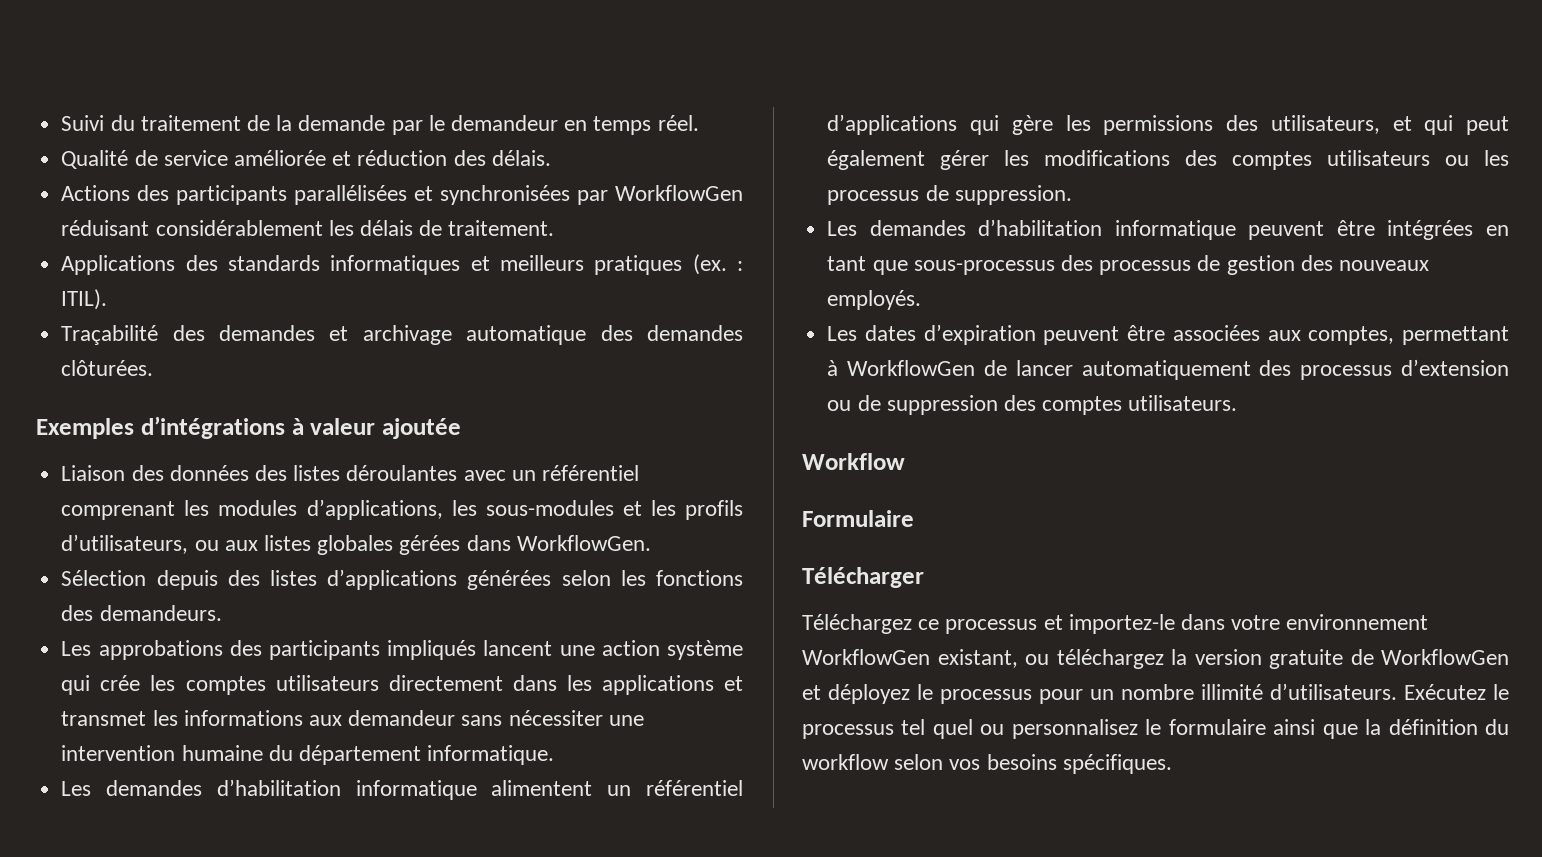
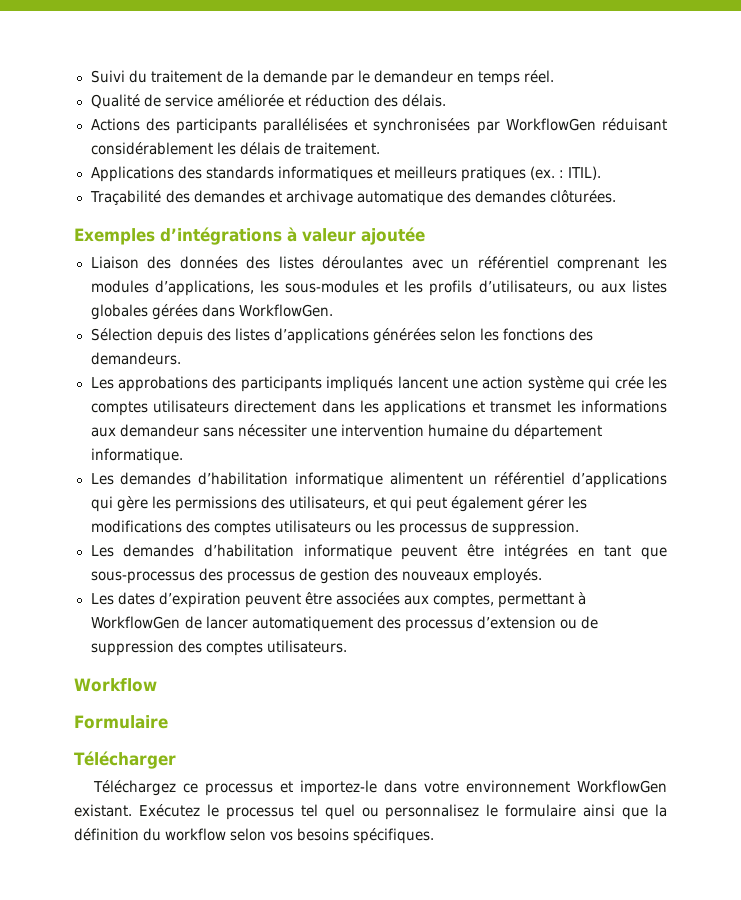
[937,649,1509,669] [802,683,1397,704] existant, ou téléchargez la version gratuite de WorkflowGen et déployez le processus pour un nombre illimité d’utilisateurs. -> [74,804,132,817] existant.

